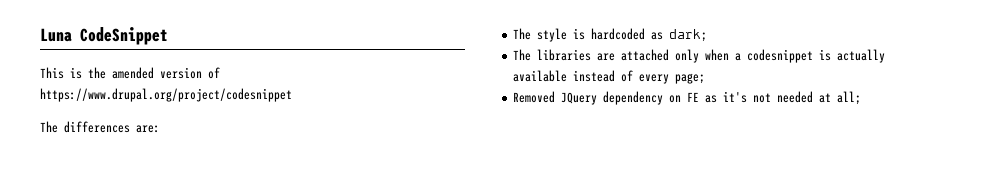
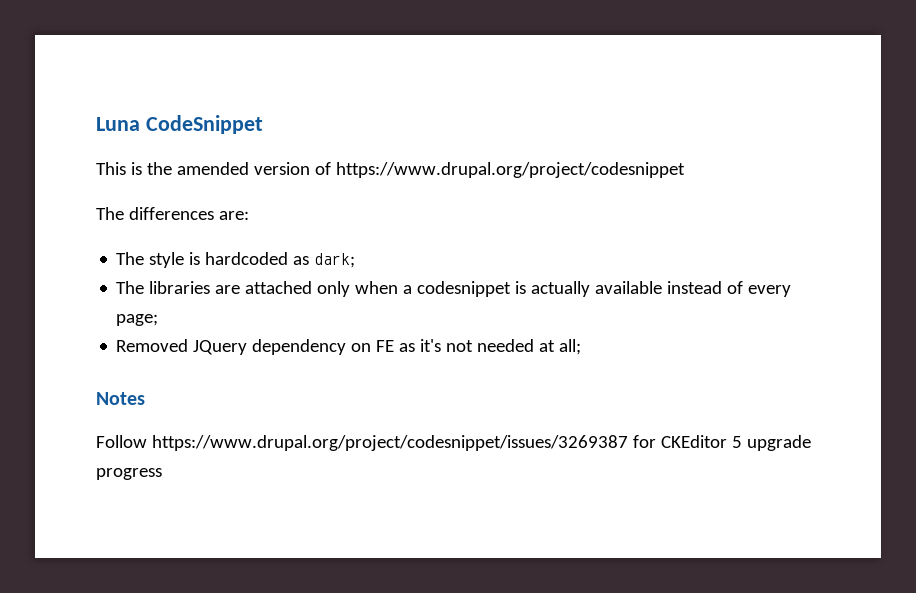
(862, 98) none -> [96,392,145,405] [96,435,811,451] [96,468,162,480] // Notes // Follow https://www.drupal.org/project/codesnippet/issues/3269387 for CKEditor 5 upgrade progress

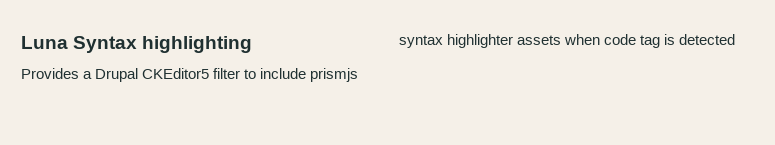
[145,115,263,134] [96,162,685,178] [96,207,249,220] [116,252,356,268] [116,281,792,297] [116,314,159,326] [116,339,582,355] [96,392,145,405] [96,435,811,451] [96,468,162,480] CodeSnippet // This is the amended version of https://www.drupal.org/project/codesnippet // The differences are: // The style is hardcoded as dark; // The libraries are attached only when a codesnippet is actually available instead of every page; // Removed JQuery dependency on FE as it's not needed at all; // Notes // Follow https://www.drupal.org/project/codesnippet/issues/3269387 for CKEditor 5 upgrade progress -> [73,36,253,53] [21,68,359,82] [399,34,736,48] Syntax highlighting // Provides a Drupal CKEditor5 filter to include prismjs syntax highlighter assets when code tag is detected

